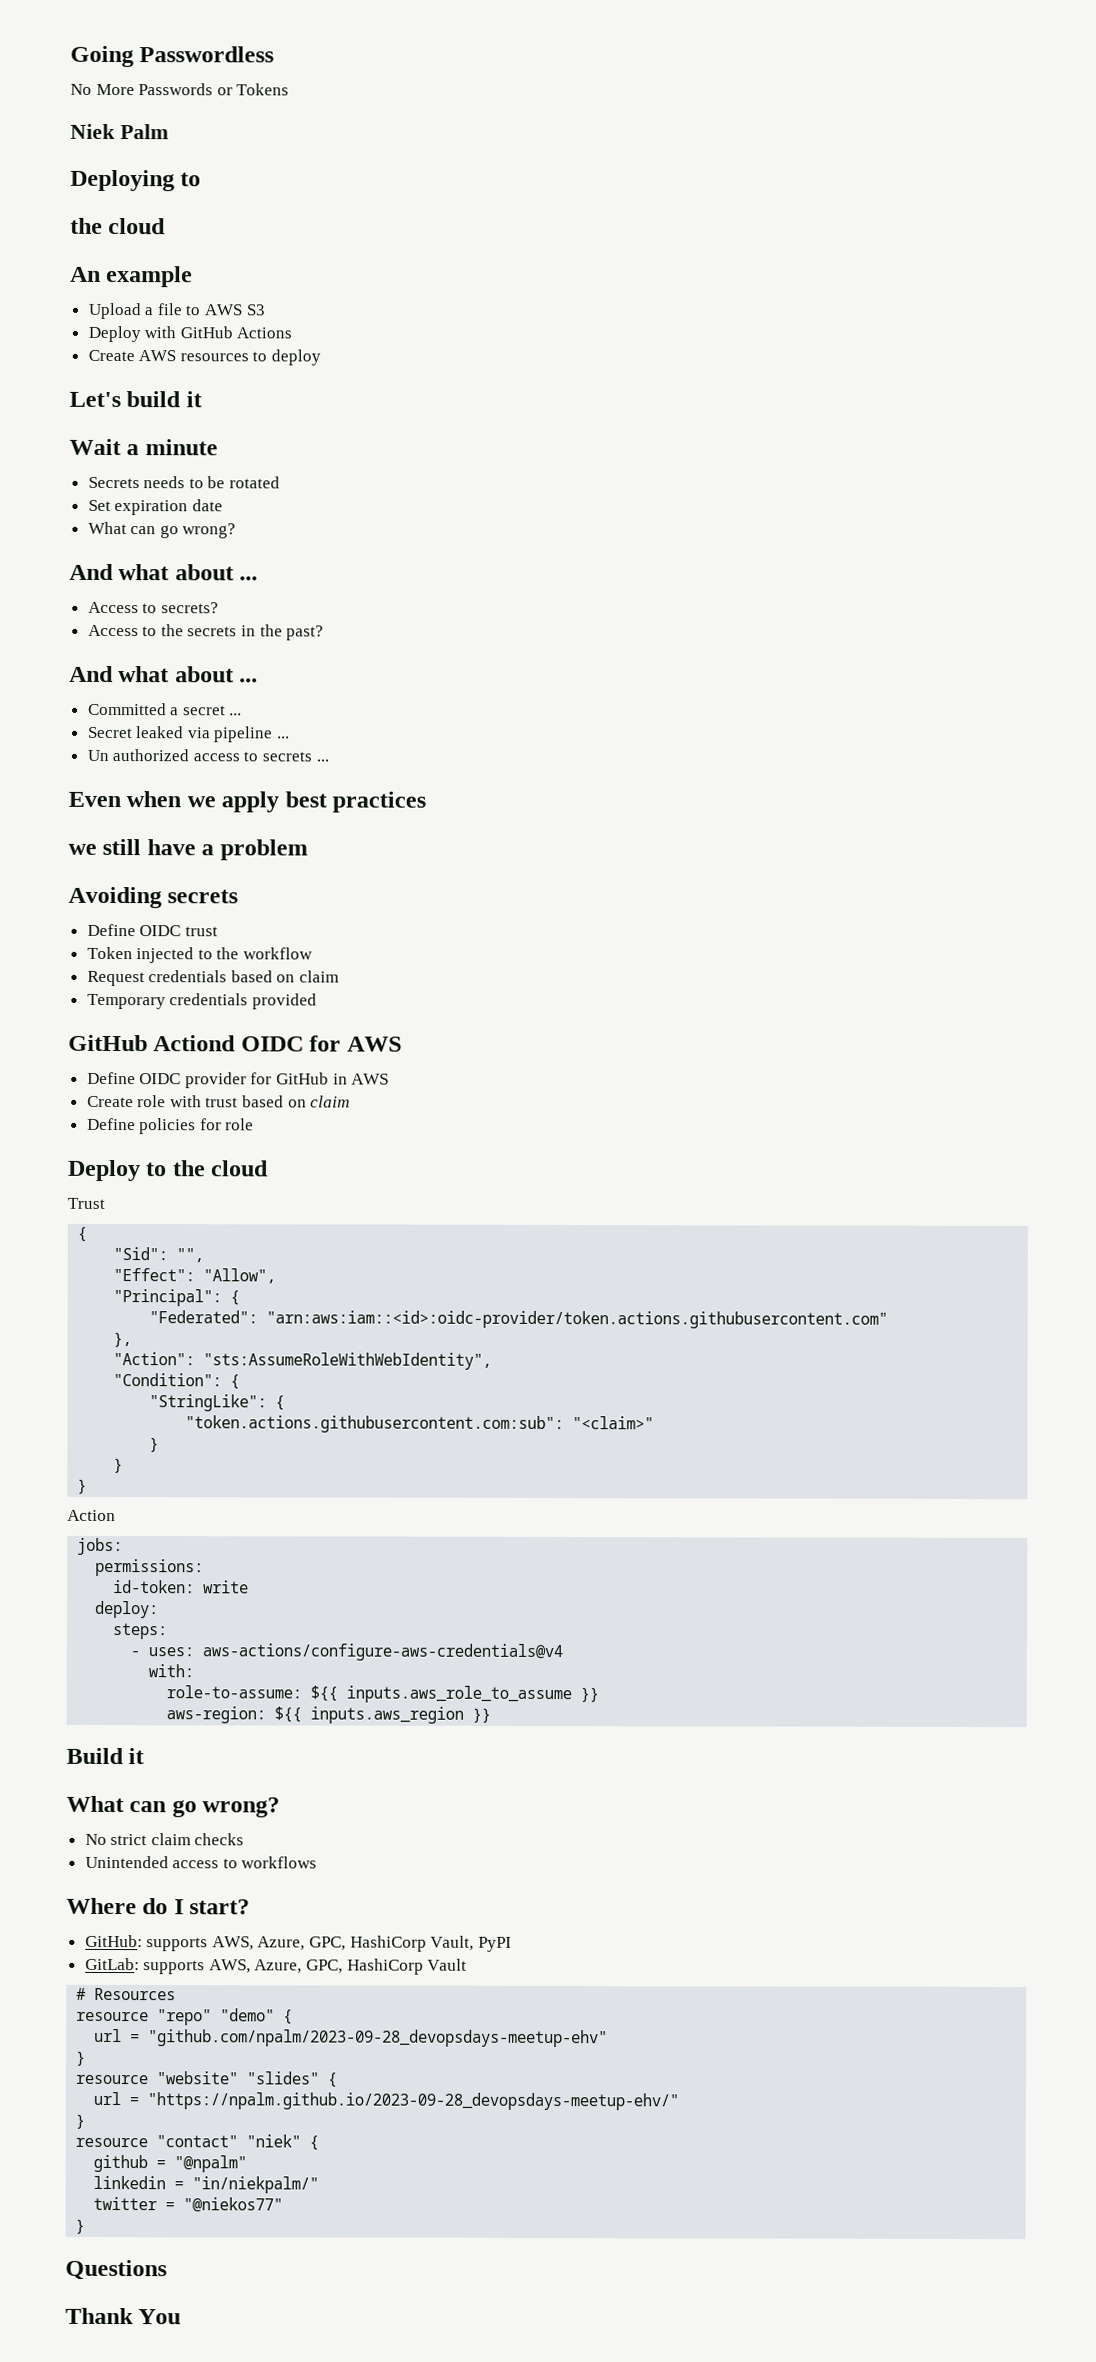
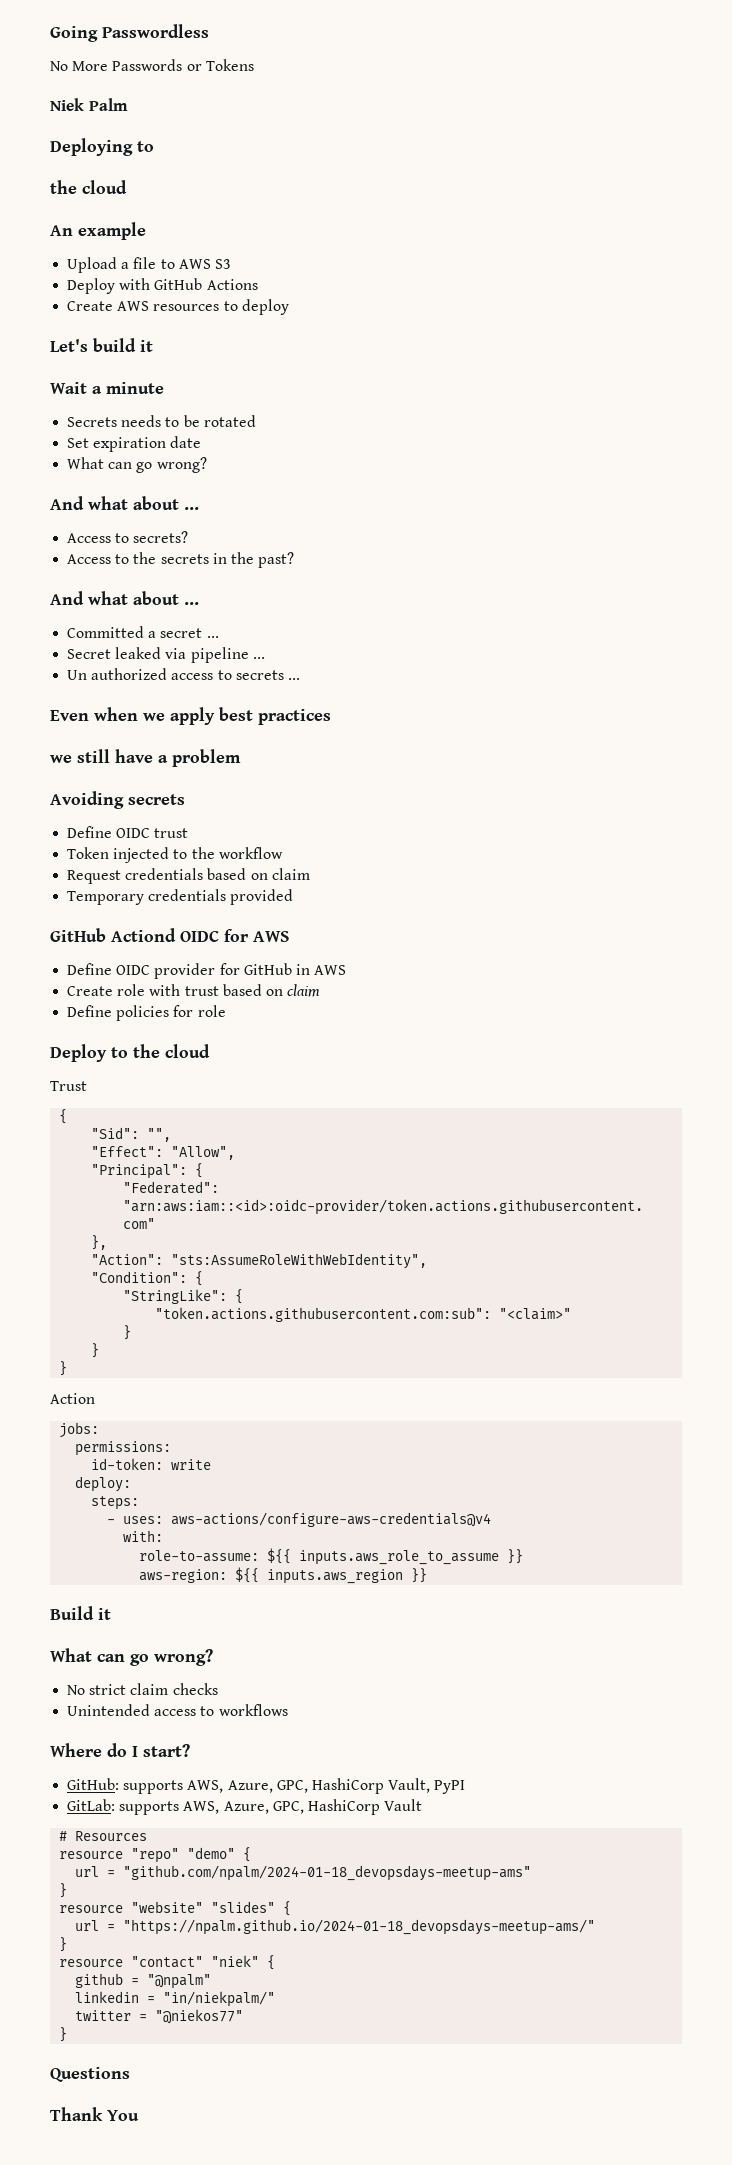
[148,2029,609,2048] "github.com/npalm/2023-09-28_devopsdays-meetup-ehv" -> [123,1865,532,1881] "github.com/npalm/2024-01-18_devopsdays-meetup-ams"
[147,2092,680,2111] "https://npalm.github.io/2023-09-28_devopsdays-meetup-ehv/" -> [123,1919,596,1935] "https://npalm.github.io/2024-01-18_devopsdays-meetup-ams/"

